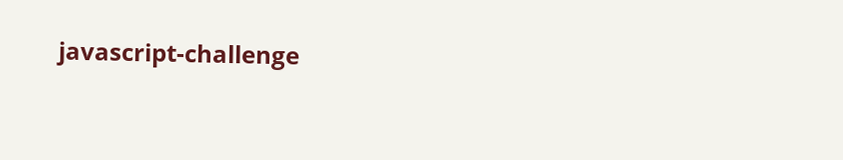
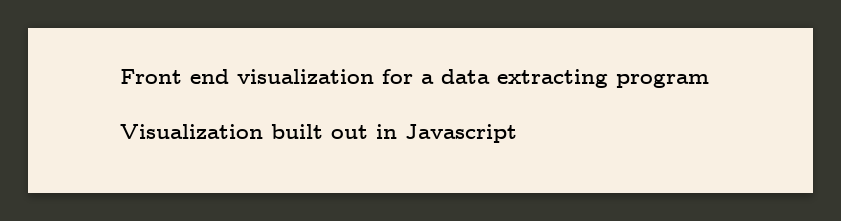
[56,41,300,71] javascript-challenge -> [120,69,709,88] [120,124,517,143] Front end visualization for a data extracting program // Visualization built out in Javascript

